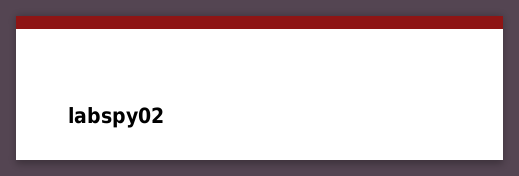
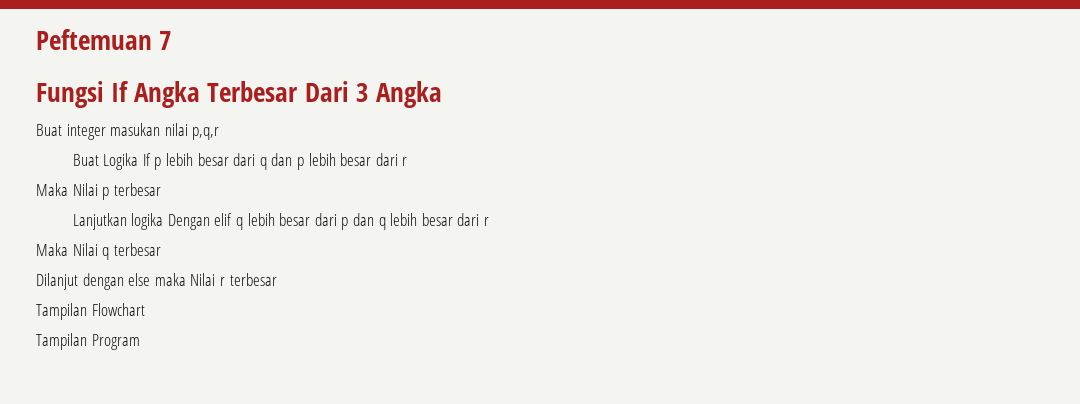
[68,107,164,128] labspy02 -> [36,29,173,50] [36,81,442,108] [36,123,220,140] [72,153,408,170] [36,183,161,200] [72,213,489,230] [36,243,161,260] [36,273,277,290] [36,303,145,320] [36,333,140,350] Peftemuan 7 // Fungsi If Angka Terbesar Dari 3 Angka // Buat integer masukan nilai p,q,r // Buat Logika If p lebih besar dari q dan p lebih besar dari r // Maka Nilai p terbesar // Lanjutkan logika Dengan elif q lebih besar dari p dan q lebih besar dari r // Maka Nilai q terbesar // Dilanjut dengan else maka Nilai r terbesar // Tampilan Flowchart // Tampilan Program

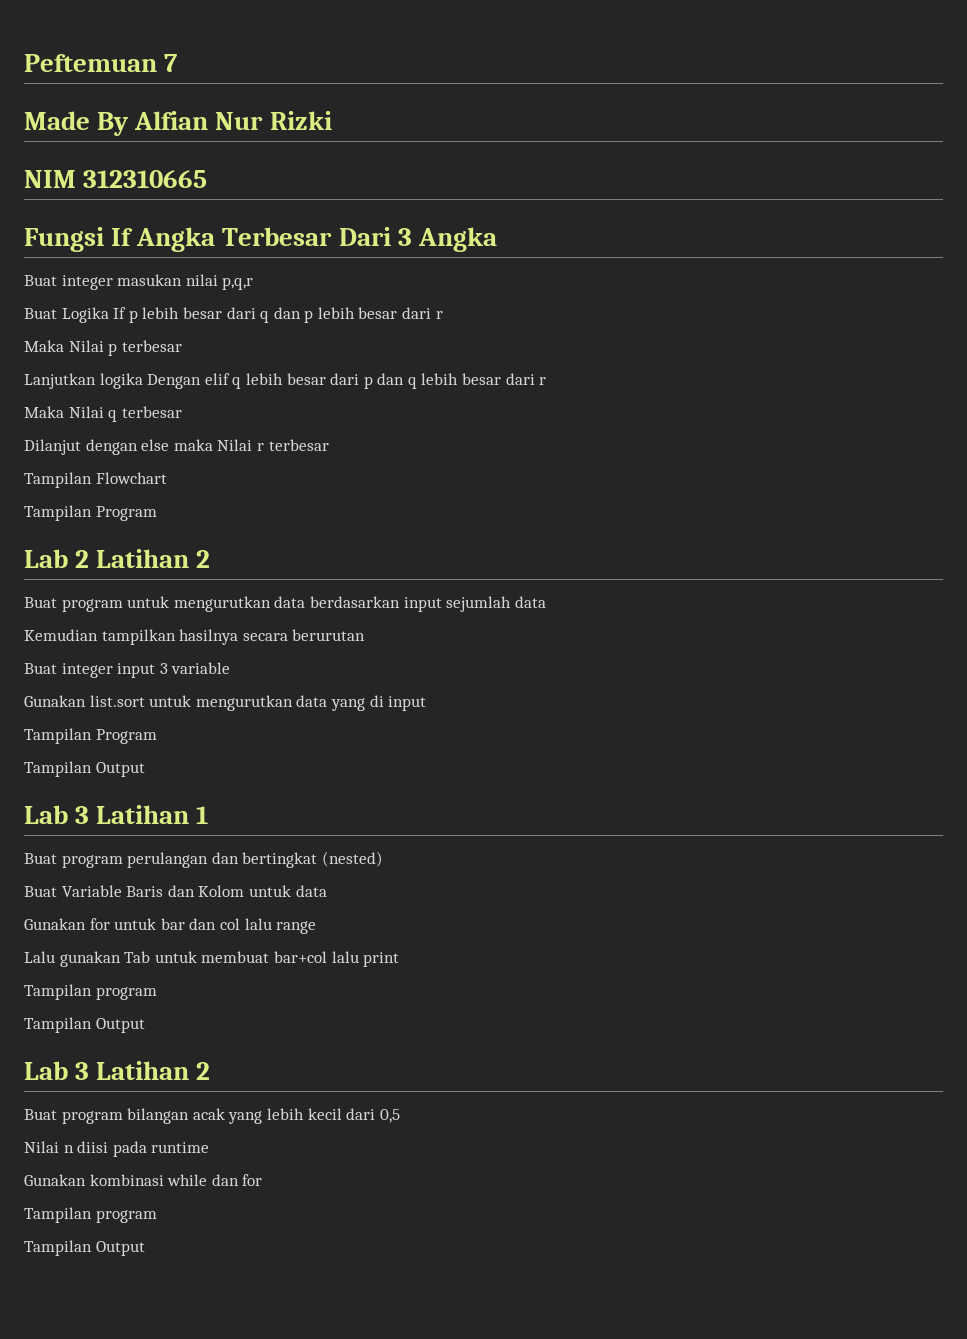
(173, 40) none -> [24,111,332,136] [24,170,208,188] // Made By Alfian Nur Rizki // NIM 312310665
(140, 342) none -> [24,549,211,568] [24,596,546,612] [24,629,366,645] [24,662,231,678] [24,695,427,711] [24,728,157,744] [24,761,145,777] [24,805,209,824] [24,851,383,868] [24,885,327,897] [24,918,317,934] [24,951,400,967] [24,984,157,1000] [24,1017,145,1033] [24,1061,211,1080] [24,1108,400,1124] [24,1141,210,1157] [24,1174,263,1186] [24,1207,157,1223] [24,1240,145,1256] // Lab 2 Latihan 2 // Buat program untuk mengurutkan data berdasarkan input sejumlah data // Kemudian tampilkan hasilnya secara berurutan // Buat integer input 3 variable // Gunakan list.sort untuk mengurutkan data yang di input // Tampilan Program // Tampilan Output // Lab 3 Latihan 1 // Buat program perulangan dan bertingkat (nested) // Buat Variable Baris dan Kolom untuk data // Gunakan for untuk bar dan col lalu range // Lalu gunakan Tab untuk membuat bar+col lalu print // Tampilan program // Tampilan Output // Lab 3 Latihan 2 // Buat program bilangan acak yang lebih kecil dari 0,5 // Nilai n diisi pada runtime // Gunakan kombinasi while dan for // Tampilan program // Tampilan Output

